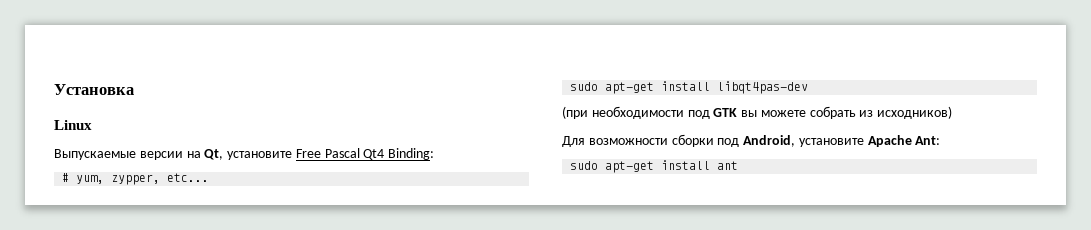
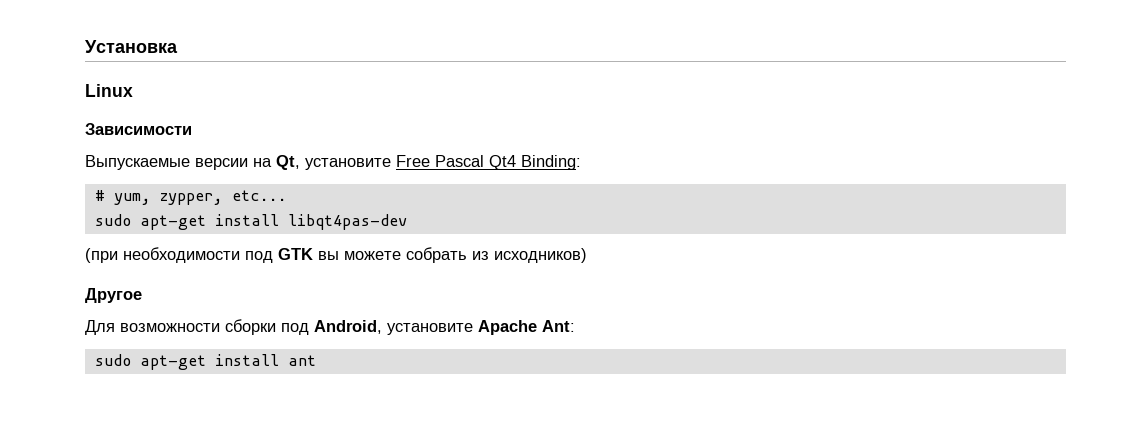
(92, 125) none -> [85,123,192,135] // Зависимости
(953, 112) none -> [85,288,142,303] // Другое

